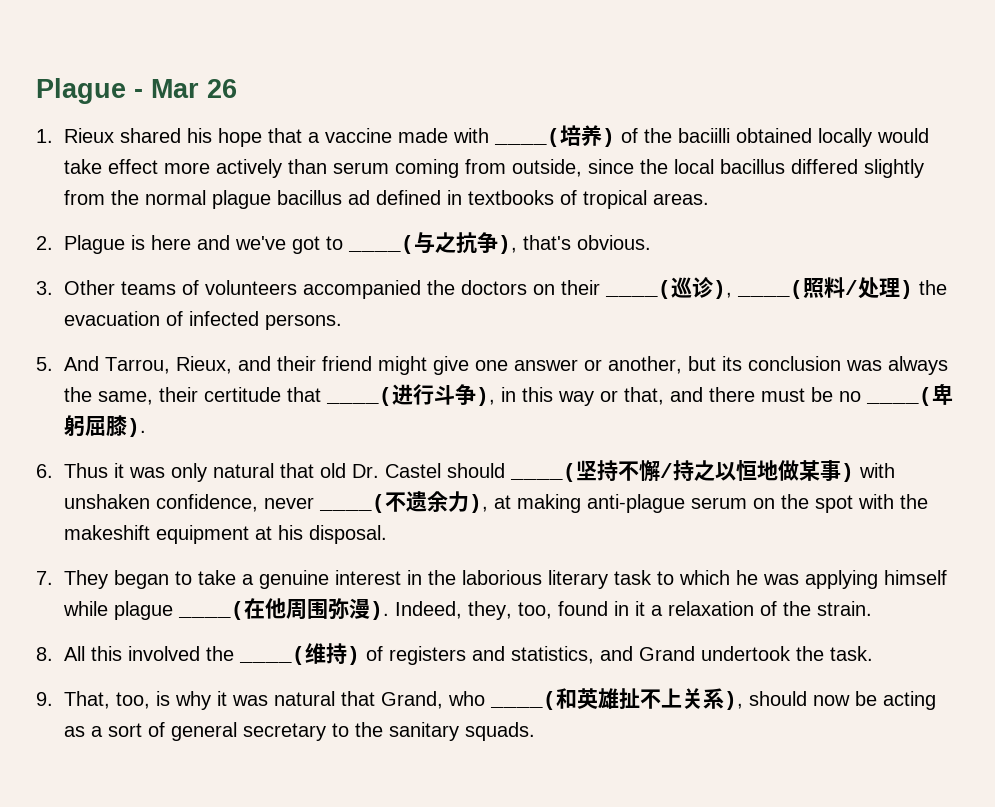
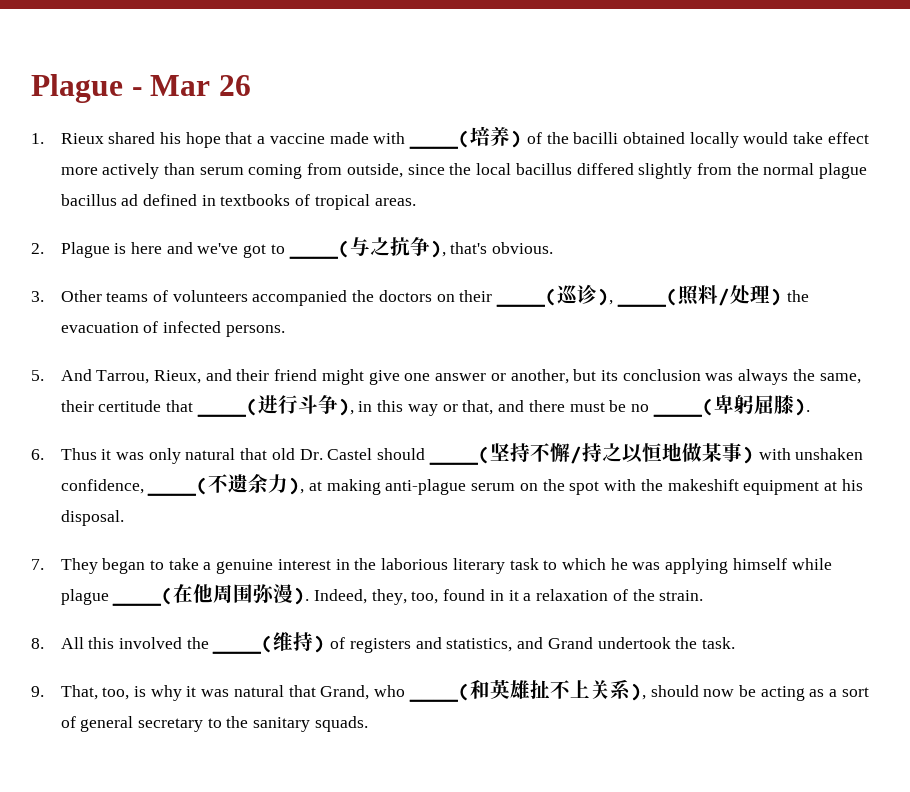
[678,128,731,143] baciilli -> [573,132,619,144] bacilli
[264,497,315,509] never -> (144, 486) none

